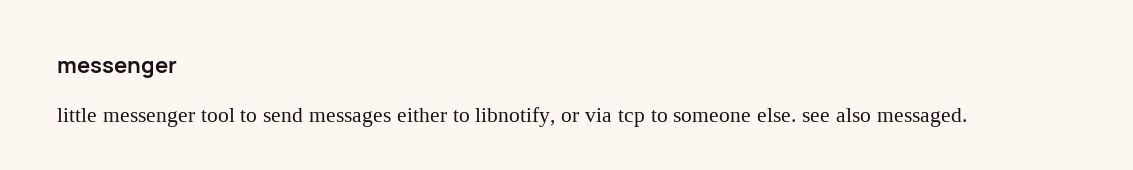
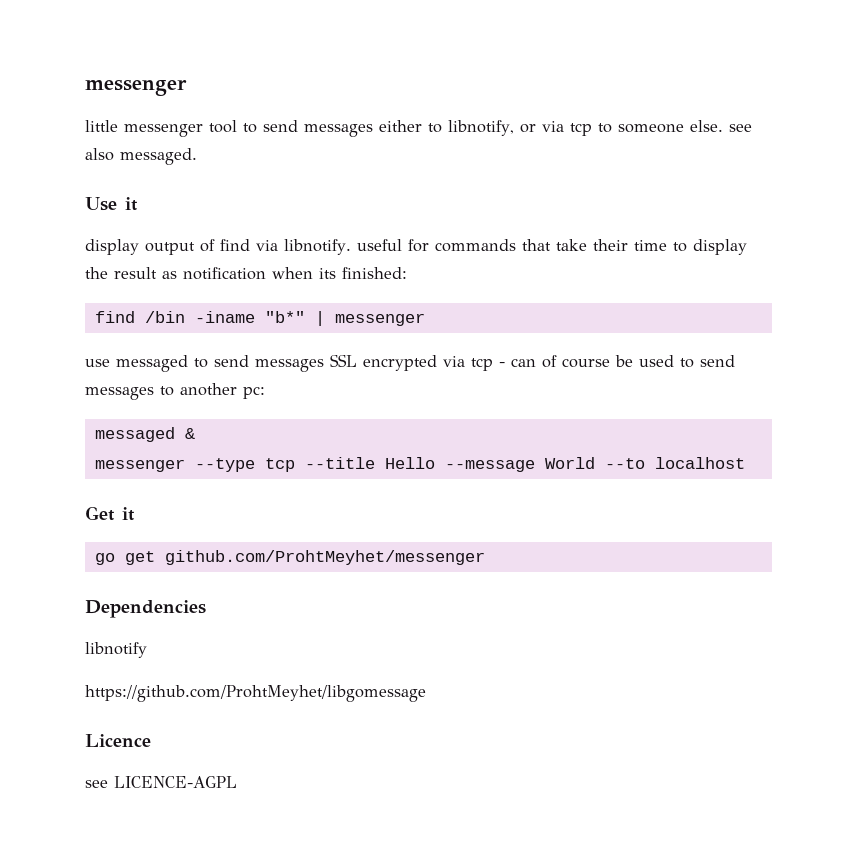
(967, 117) none -> [85,197,138,211] [85,239,747,255] [85,267,407,280] [94,311,425,326] [85,354,735,372] [85,383,265,400] [94,427,195,442] [94,457,745,472] [85,506,135,521] [94,550,485,565] [85,600,206,618] [85,642,147,658] [85,685,426,702] [85,734,151,747] [85,776,237,788] // Use it // display output of find via libnotify. useful for commands that take their time to display the result as notification when its finished: // find /bin -iname "b*" | messenger // use messaged to send messages SSL encrypted via tcp - can of course be used to send messages to another pc: // messaged & // messenger --type tcp --title Hello --message World --to localhost // Get it // go get github.com/ProhtMeyhet/messenger // Dependencies // libnotify // https://github.com/ProhtMeyhet/libgomessage // Licence // see LICENCE-AGPL

